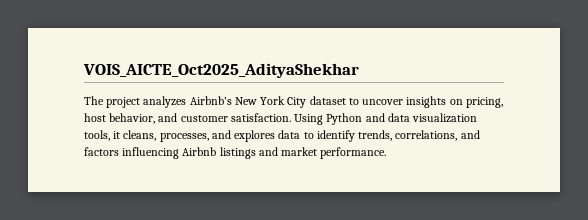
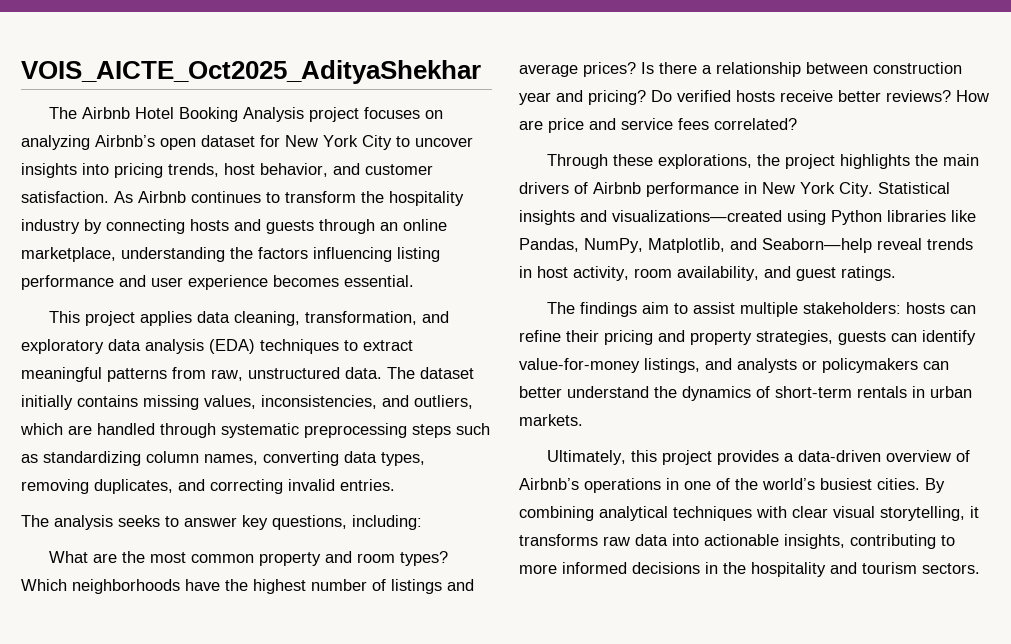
[106,96,232,108] project analyzes Airbnb’s -> [81,107,443,122] [21,135,280,150] Airbnb Hotel Booking Analysis project focuses on analyzing Airbnb’s open dataset for
[309,96,346,105] dataset -> (392, 142) none
[449,97,503,108] on pricing, -> [82,163,219,178] into pricing trends,
[294,113,478,125] [84,130,480,142] [84,147,387,159] Using Python and data visualization tools, it cleans, processes, and explores data to identify trends, correlations, and factors influencing Airbnb listings and market performance. -> [114,191,464,206] [21,219,447,234] [21,247,440,262] [21,275,414,290] [48,311,449,326] [21,339,413,354] [21,367,474,382] [21,395,473,410] [20,423,490,438] [21,451,425,466] [21,479,395,494] [21,515,422,530] [48,551,448,566] [21,579,474,594] [519,62,962,77] [519,90,989,105] [519,118,797,133] [546,154,979,169] [519,182,950,197] [519,210,976,225] [519,238,973,253] [519,266,896,281] [546,302,976,317] [519,330,976,345] [519,358,949,373] [519,386,972,401] [519,414,583,426] [546,450,970,465] [519,478,945,493] [519,506,979,521] [519,534,955,549] [519,562,980,577] As Airbnb continues to transform the hospitality industry by connecting hosts and guests through an online marketplace, understanding the factors influencing listing performance and user experience becomes essential. // This project applies data cleaning, transformation, and exploratory data analysis (EDA) techniques to extract meaningful patterns from raw, unstructured data. The dataset initially contains missing values, inconsistencies, and outliers, which are handled through systematic preprocessing steps such as standardizing column names, converting data types, removing duplicates, and correcting invalid entries. // The analysis seeks to answer key questions, including: // What are the most common property and room types? Which neighborhoods have the highest number of listings and average prices? Is there a relationship between construction year and pricing? Do verified hosts receive better reviews? How are price and service fees correlated? // Through these explorations, the project highlights the main drivers of Airbnb performance in New York City. Statistical insights and visualizations—created using Python libraries like Pandas, NumPy, Matplotlib, and Seaborn—help reveal trends in host activity, room availability, and guest ratings. // The findings aim to assist multiple stakeholders: hosts can refine their pricing and property strategies, guests can identify value-for-money listings, and analysts or policymakers can better understand the dynamics of short-term rentals in urban markets. // Ultimately, this project provides a data-driven overview of Airbnb’s operations in one of the world’s busiest cities. By combining analytical techniques with clear visual storytelling, it transforms raw data into actionable insights, contributing to more informed decisions in the hospitality and tourism sectors.

